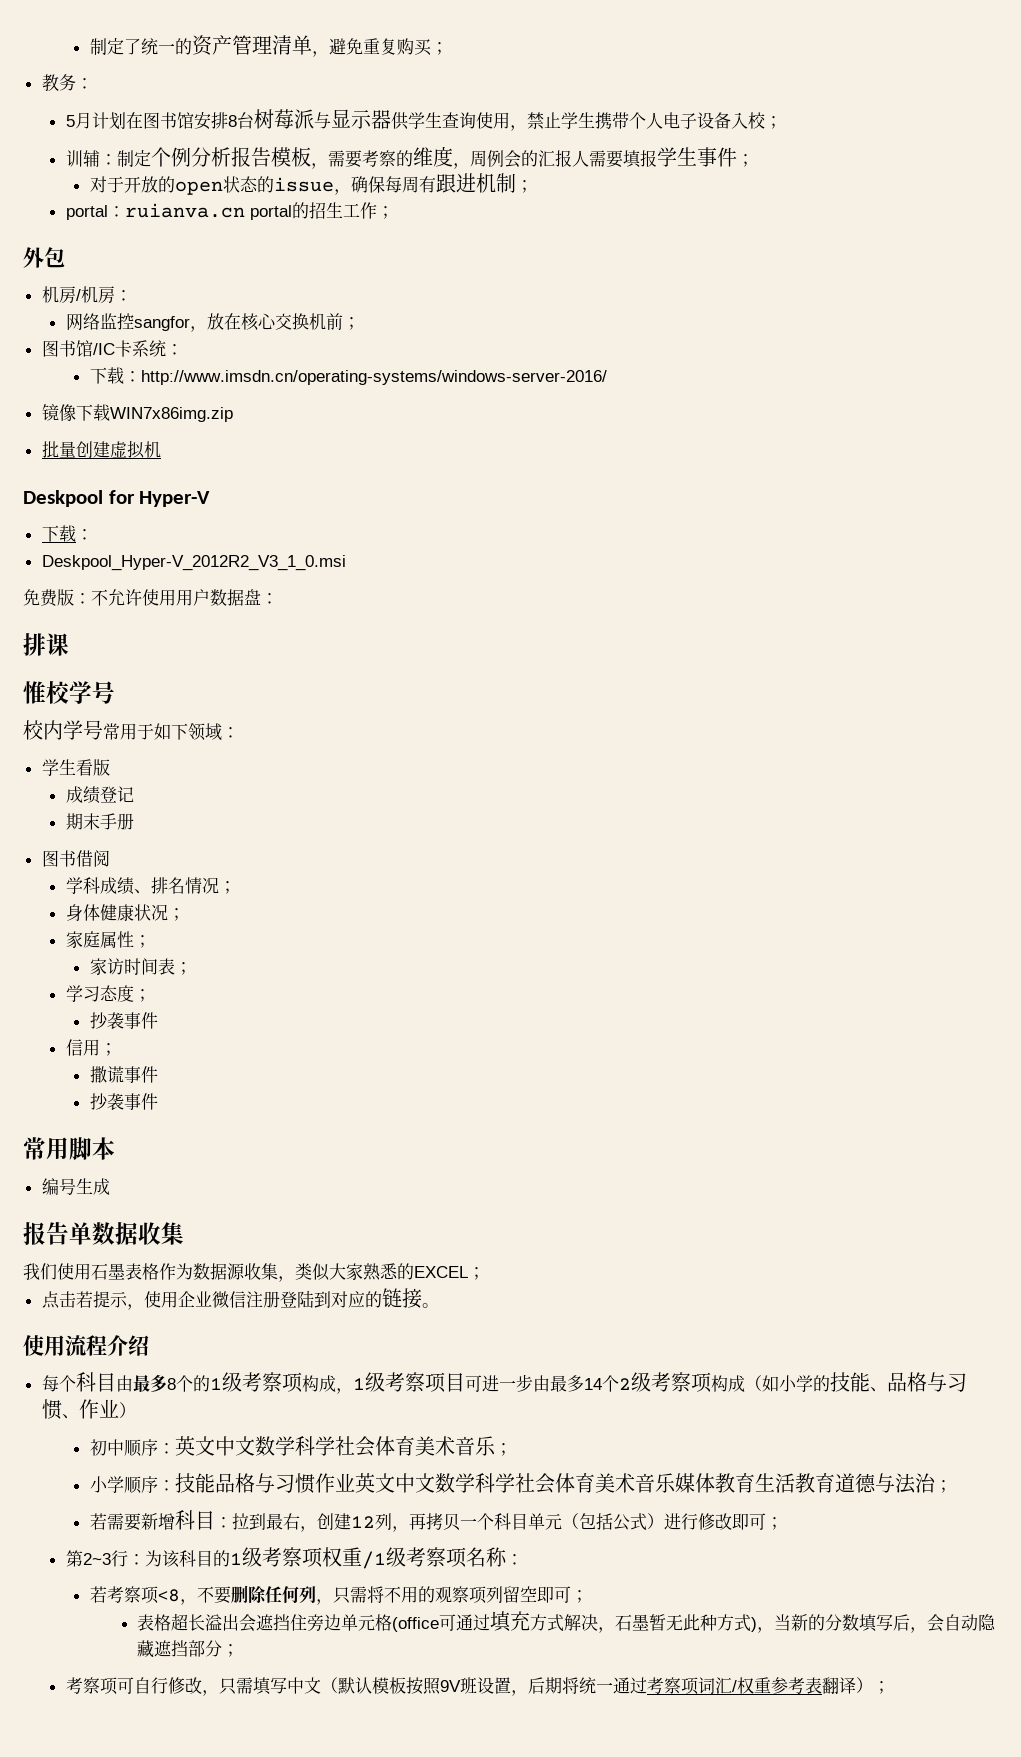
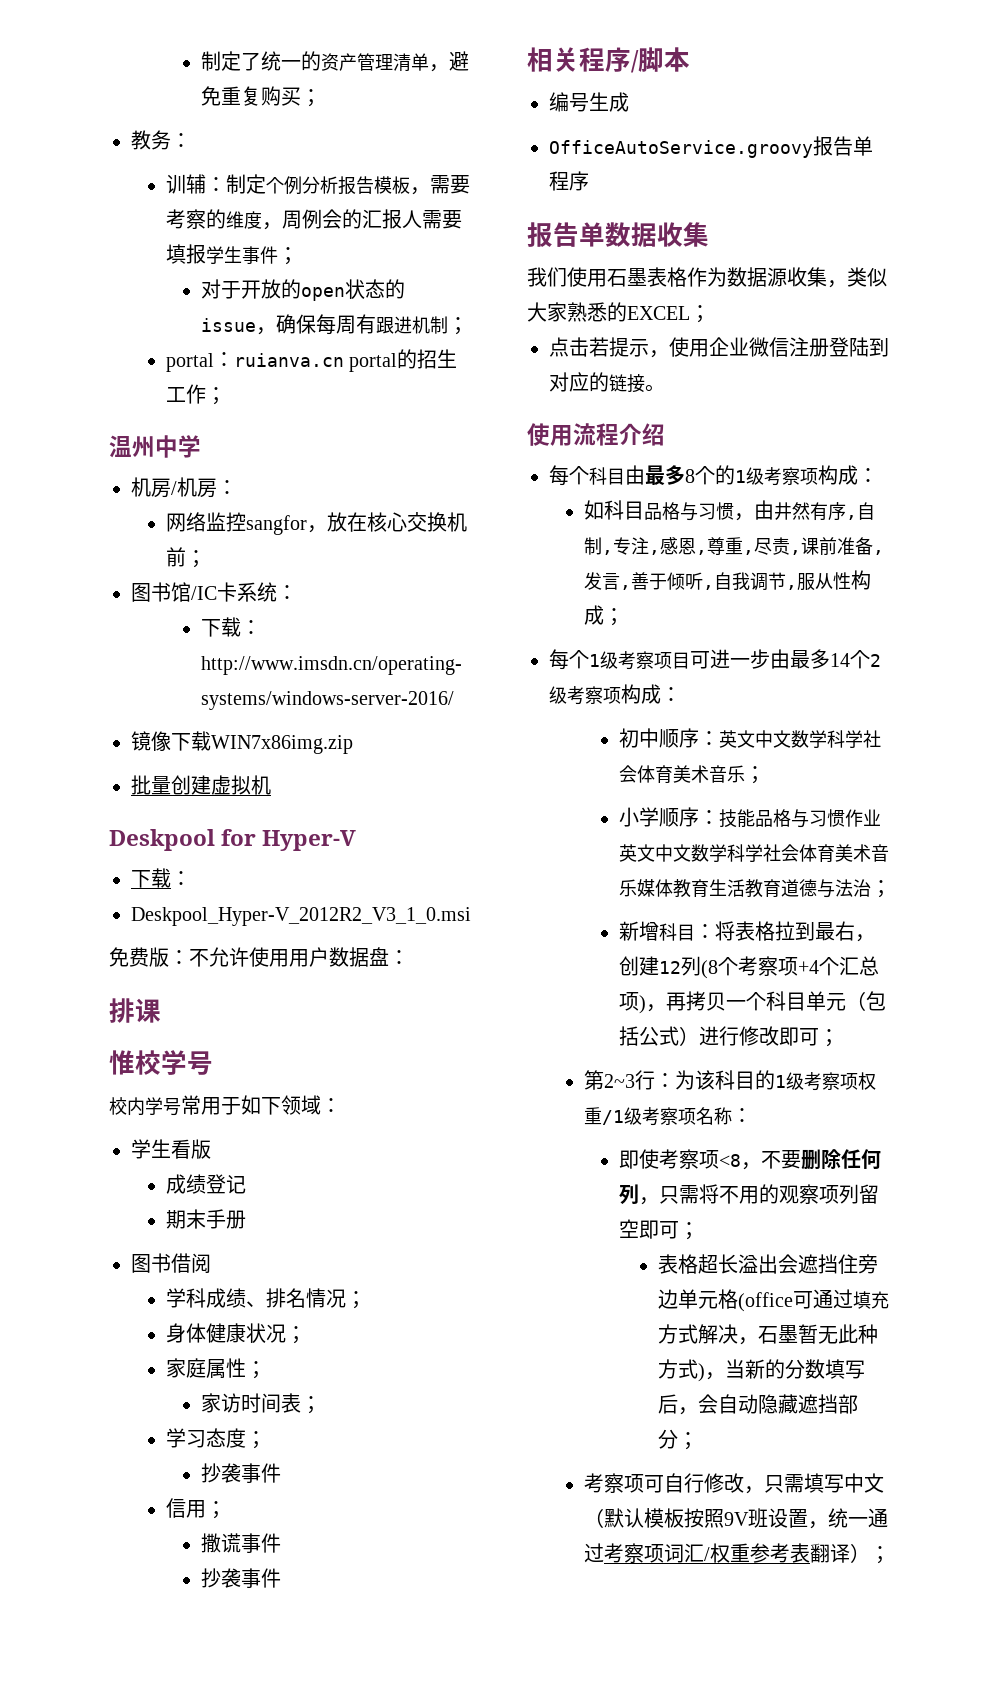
[65,109,782,131] // 5月计划在图书馆安排8台树莓派与显示器供学生查询使用，禁止学生携带个人电子设备入校； -> (191, 140) none
[23,247,65,268] 外包 -> [109,435,201,458] 温州中学
[23,1137,69,1160] 常用 -> [527,47,639,73] 相关程序/
(110, 1186) none -> [549,136,873,158] [549,171,589,191] // OfficeAutoService.groovy报告单程序
[335,1388,353,1394] ， -> [858,468,878,483] [583,500,875,521] [583,537,884,556] [583,570,871,591] [583,605,624,626] [549,649,589,670] ： // 如科目品格与习惯，由井然有序,自制,专注,感恩,尊重,尽责,课前准备,发言,善于倾听,自我调节,服从性构成； // 每个
[744,1372,967,1392] [41,1399,136,1420] （如小学的技能、品格与习惯、作业） -> [661,687,681,702] ：
[89,1513,141,1531] 若需要 -> (891, 889) none
(232, 1522) none -> [714,921,775,941] 将表格
(392, 1521) none -> [700,956,879,979] [618,992,646,1014] (8个考察项+4个汇总项)
[89,1586,107,1603] 若 -> [618,1149,659,1169] 即使
[527,1677,579,1694] 后期将 -> (828, 1525) none

